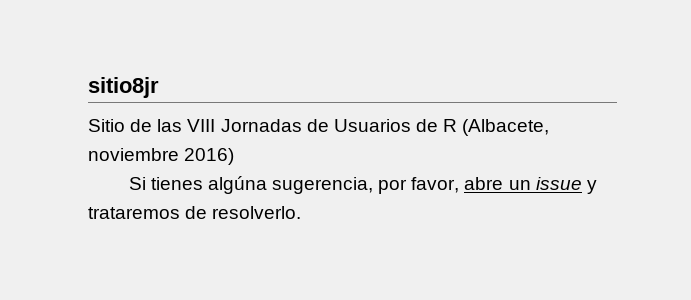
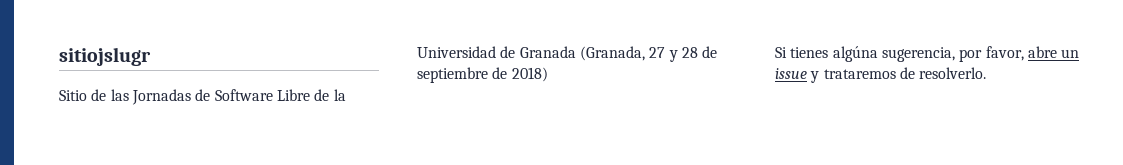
[88,77,159,98] sitio8jr -> [59,47,151,66] sitiojslugr
[187,119,216,132] VIII -> (129, 95) none
[333,119,550,136] [88,148,235,165] Usuarios de R (Albacete, noviembre 2016) -> [214,89,346,101] [417,46,718,62] [417,67,548,83] Software Libre de la Universidad de Granada (Granada, 27 y 28 de septiembre de 2018)

